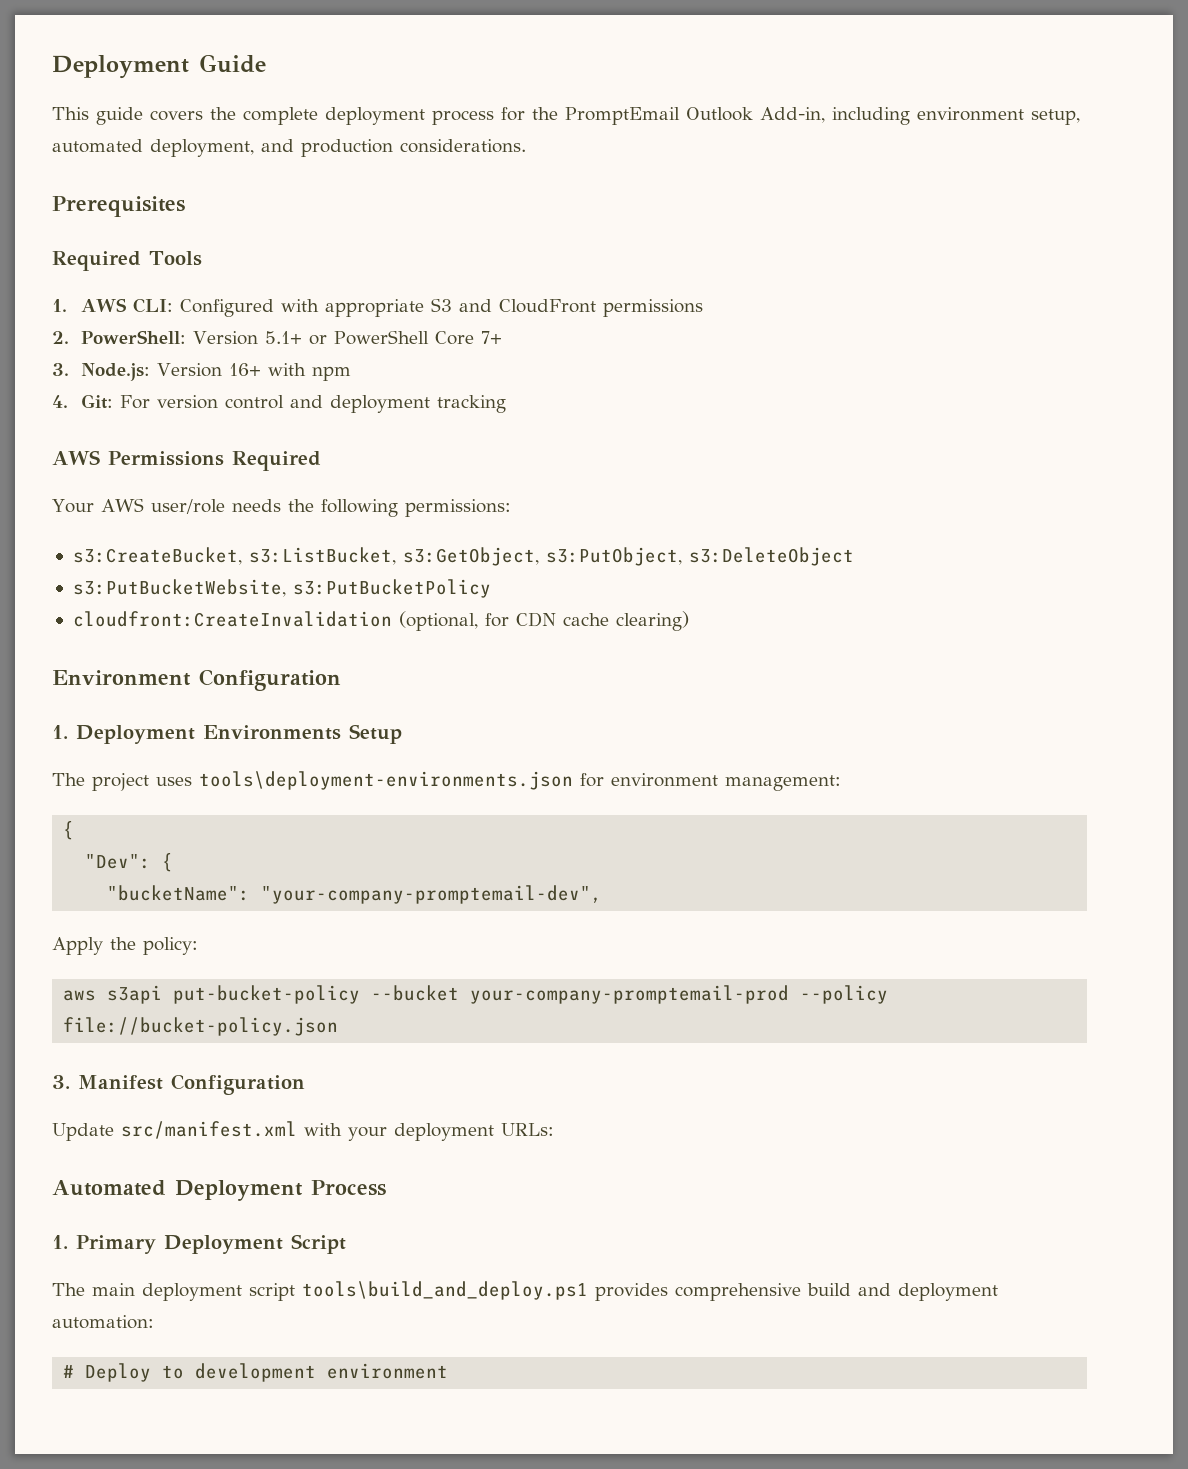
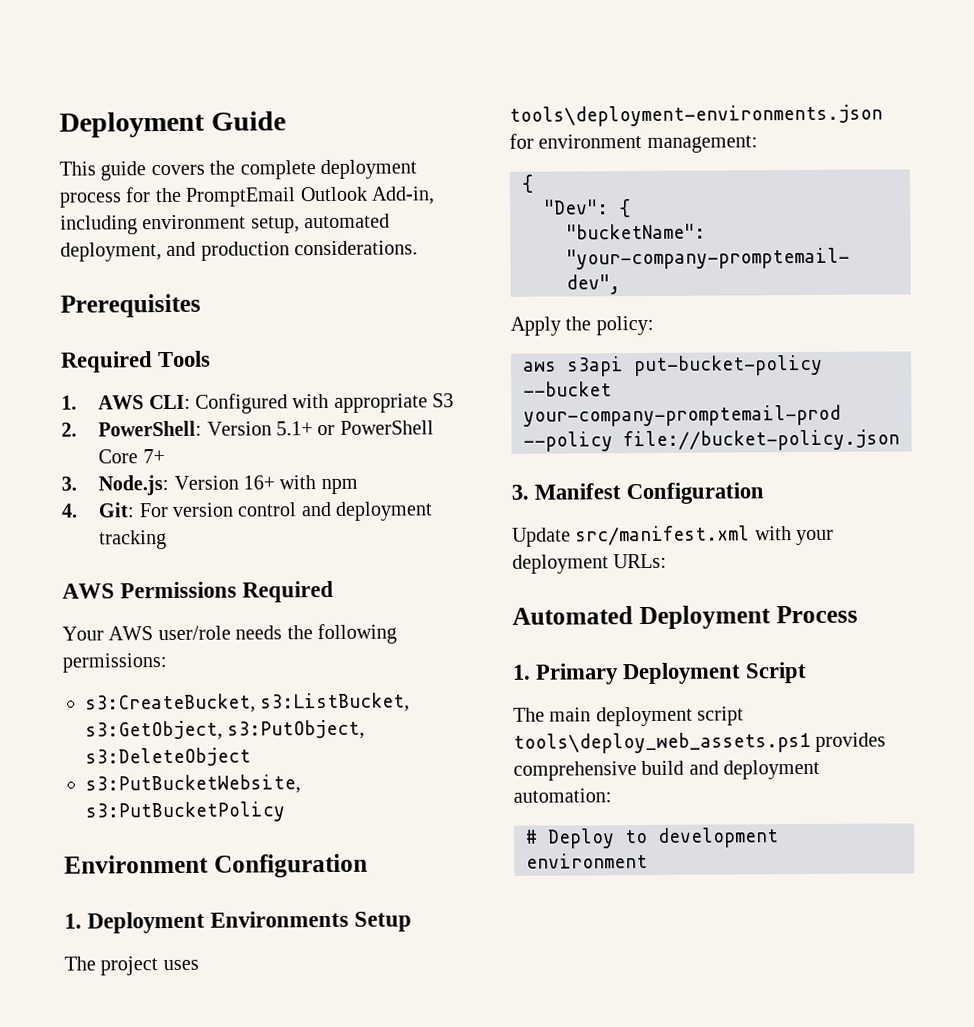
[459,299,704,317] and CloudFront permissions -> (455, 400) none
[72,611,689,631] // cloudfront:CreateInvalidation (optional, for CDN cache clearing) -> (285, 812) none
[302,1281,588,1300] tools\build_and_deploy.ps1 -> [513,731,811,754] tools\deploy_web_assets.ps1

